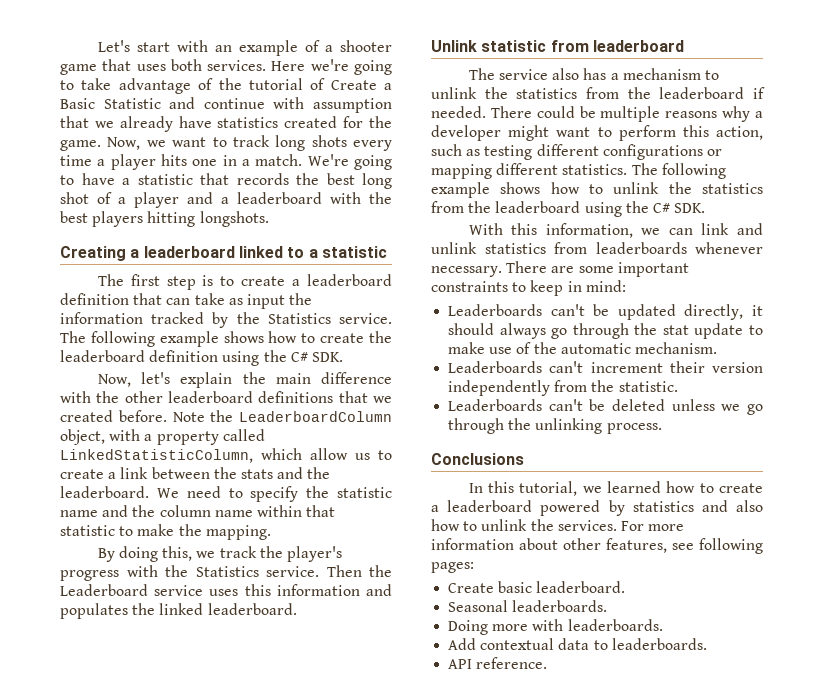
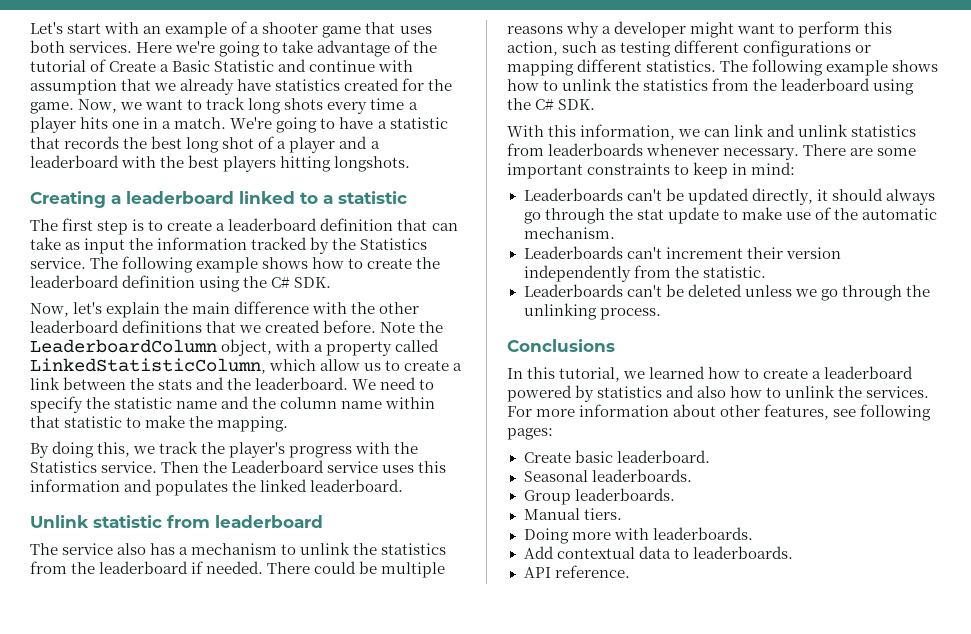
(608, 606) none -> [523,488,675,505] [523,508,622,520] // Group leaderboards. // Manual tiers.

